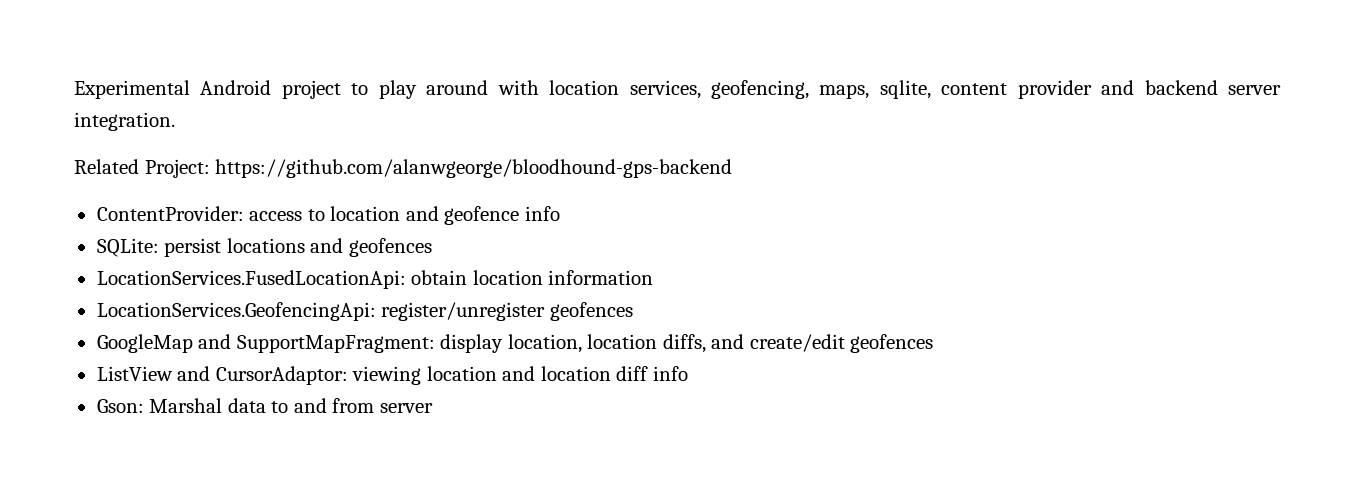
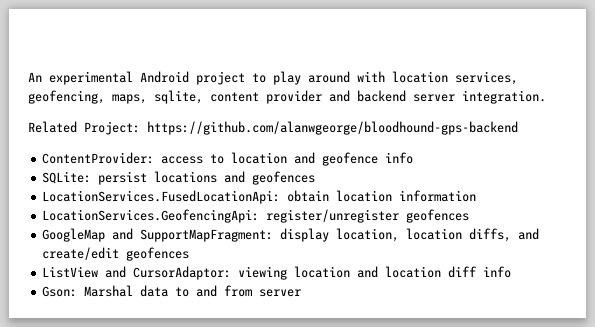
[74,80,190,99] Experimental -> [28,71,133,85] An experimental

